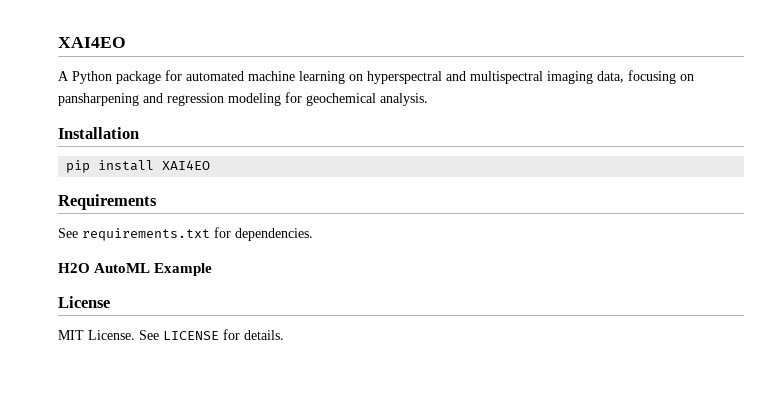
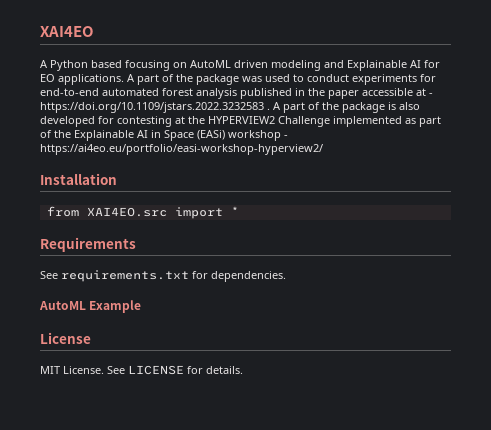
[116,70,694,84] [58,92,428,106] [58,127,139,139] [66,160,211,173] package for automated machine learning on hyperspectral and multispectral imaging data, focusing on pansharpening and regression modeling for geochemical analysis. // Installation // pip install XAI4EO -> [91,60,440,71] [40,74,436,85] [40,88,433,99] [40,102,420,113] [40,116,441,127] [40,130,288,141] [40,144,323,155] [40,173,117,185] [46,206,239,219] based focusing on AutoML driven modeling and Explainable AI for EO applications. A part of the package was used to conduct experiments for end-to-end automated forest analysis published in the paper accessible at - https://doi.org/10.1109/jstars.2022.3232583 . A part of the package is also developed for contesting at the HYPERVIEW2 Challenge implemented as part of the Explainable AI in Space (EASi) workshop - https://ai4eo.eu/portfolio/easi-workshop-hyperview2/ // Installation // from XAI4EO.src import *
[58,263,90,273] H2O -> (286, 276) none

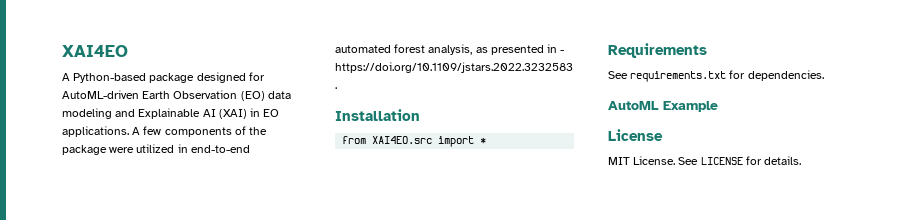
[50,60,268,71] Python based focusing on AutoML driven -> [73,72,265,83] [62,90,291,101] Python-based package designed for AutoML-driven Earth Observation (EO) data
[424,60,440,68] for -> [218,108,261,119] (XAI) in
[137,74,436,85] [40,88,433,99] [40,102,420,113] [40,116,441,127] [40,130,288,141] [40,144,323,155] part of the package was used to conduct experiments for end-to-end automated forest analysis published in the paper accessible at - https://doi.org/10.1109/jstars.2022.3232583 . A part of the package is also developed for contesting at the HYPERVIEW2 Challenge implemented as part of the Explainable AI in Space (EASi) workshop - https://ai4eo.eu/portfolio/easi-workshop-hyperview2/ -> [143,126,268,137] [62,144,250,155] [335,44,565,55] [335,62,573,73] [335,87,337,89] few components of the package were utilized in end-to-end automated forest analysis, as presented in - https://doi.org/10.1109/jstars.2022.3232583 .

